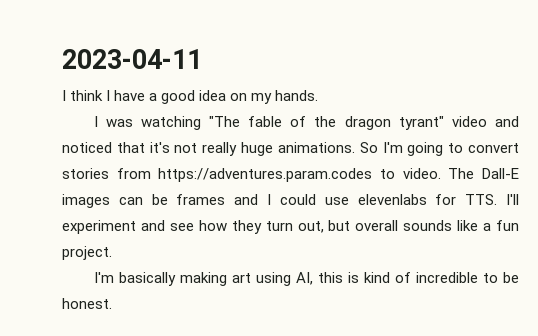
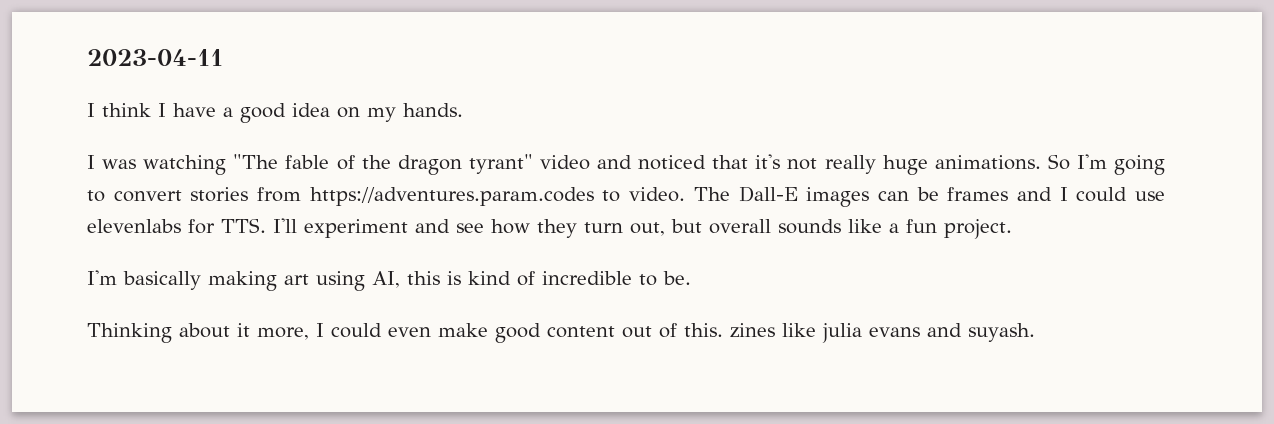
[503,272,520,283] [62,298,112,309] be honest. -> [663,271,691,285] [87,323,1035,343] be. // Thinking about it more, I could even make good content out of this. zines like julia evans and suyash.

